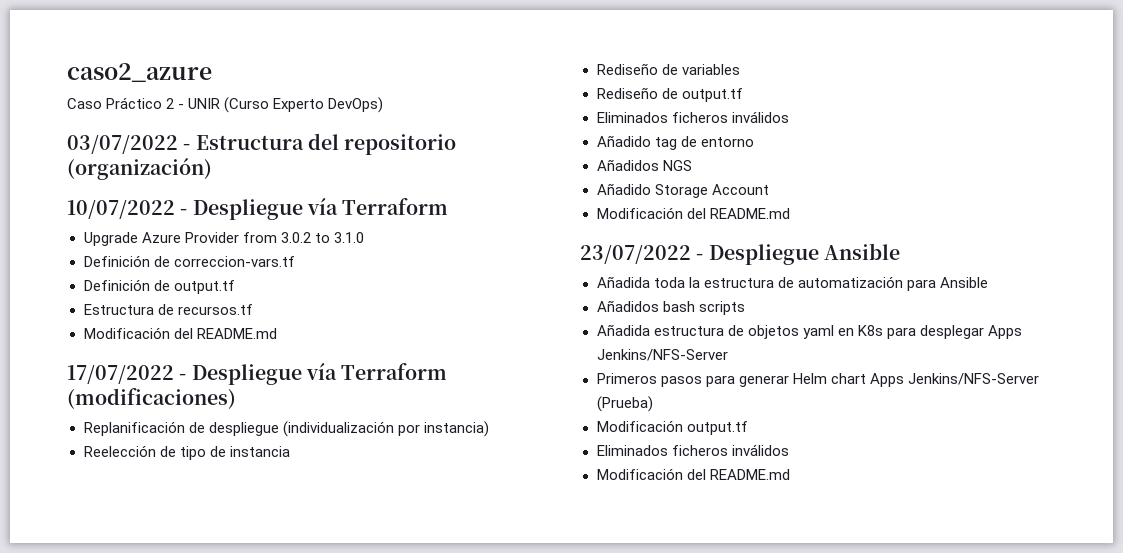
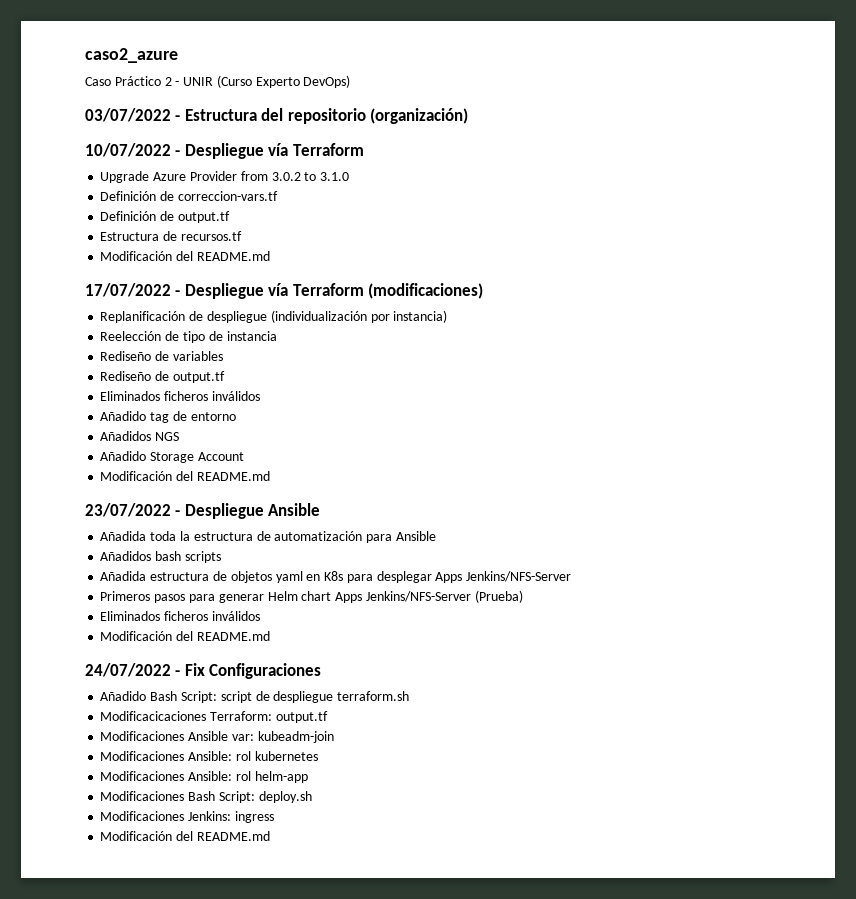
[596,420,748,435] // Modificación output.tf -> (523, 596) none
(790, 474) none -> [85,663,322,679] [100,691,410,703] [100,711,328,723] [100,731,334,743] [100,751,318,761] [100,771,308,783] [100,791,312,803] [100,811,274,823] [100,831,270,841] // 24/07/2022 - Fix Configuraciones // Añadido Bash Script: script de despliegue terraform.sh // Modificacicaciones Terraform: output.tf // Modificaciones Ansible var: kubeadm-join // Modificaciones Ansible: rol kubernetes // Modificaciones Ansible: rol helm-app // Modificaciones Bash Script: deploy.sh // Modificaciones Jenkins: ingress // Modificación del README.md

